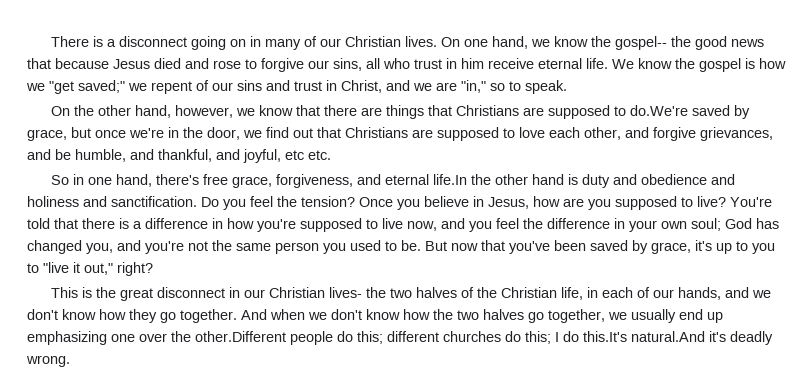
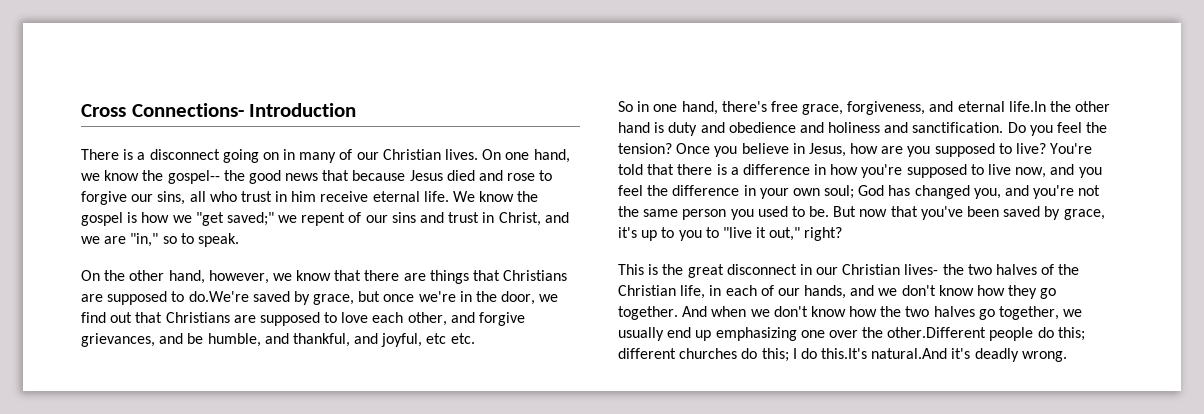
(51, 41) none -> [81,103,357,117] Cross Connections- Introduction //

